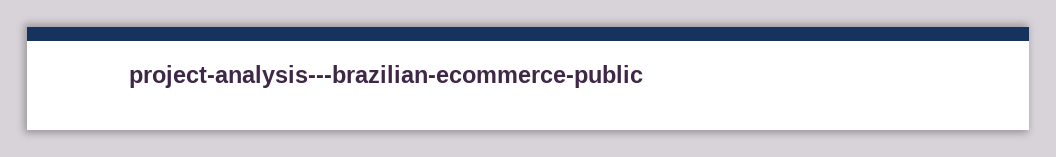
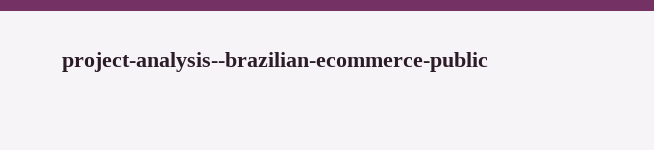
[129,65,643,88] project-analysis---brazilian-ecommerce-public -> [62,52,488,72] project-analysis--brazilian-ecommerce-public

